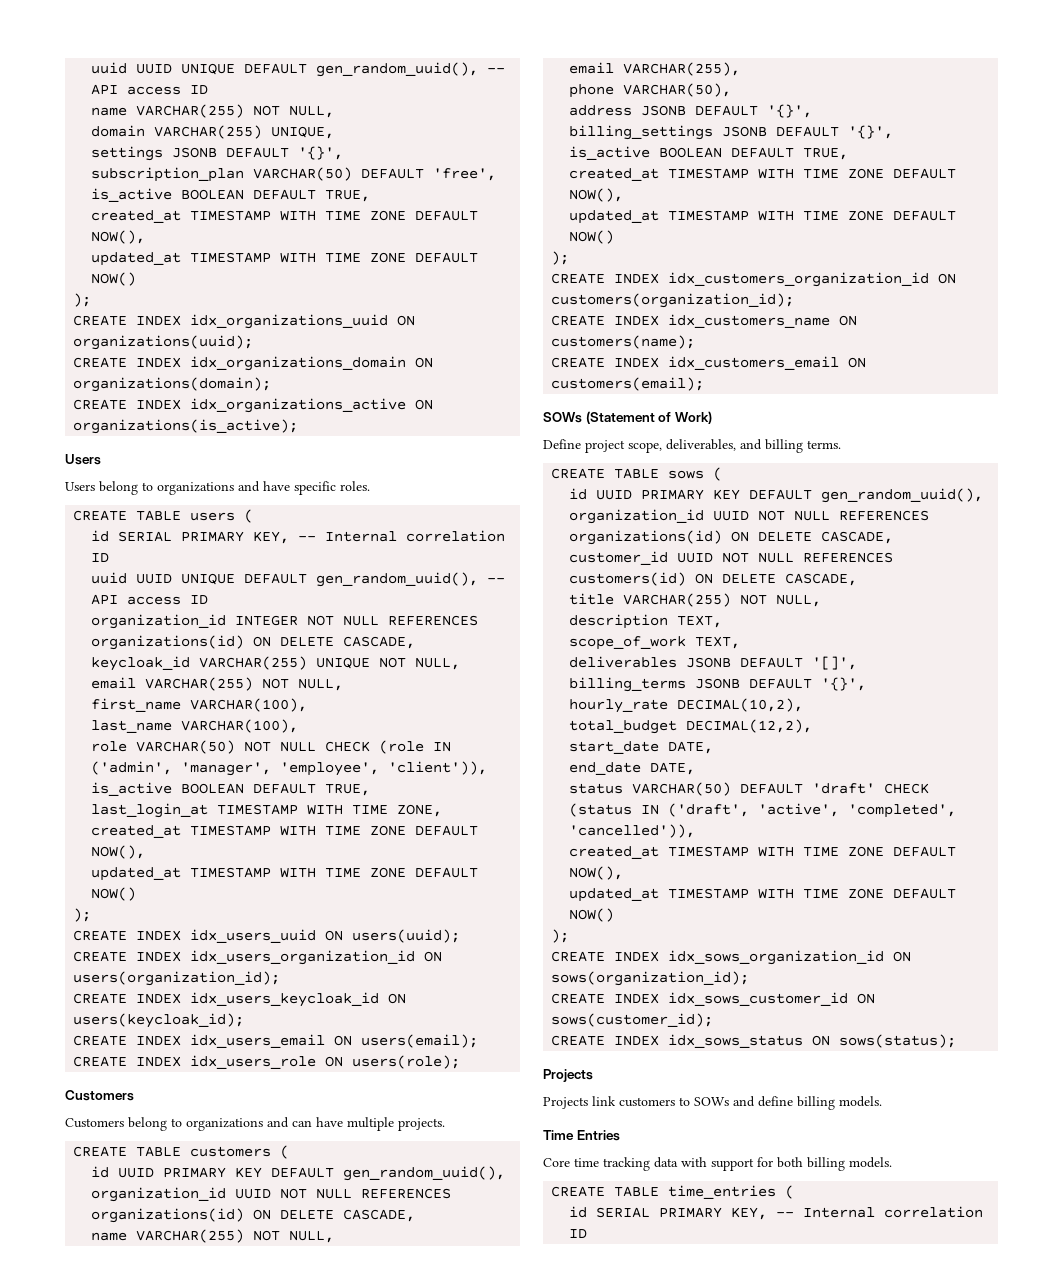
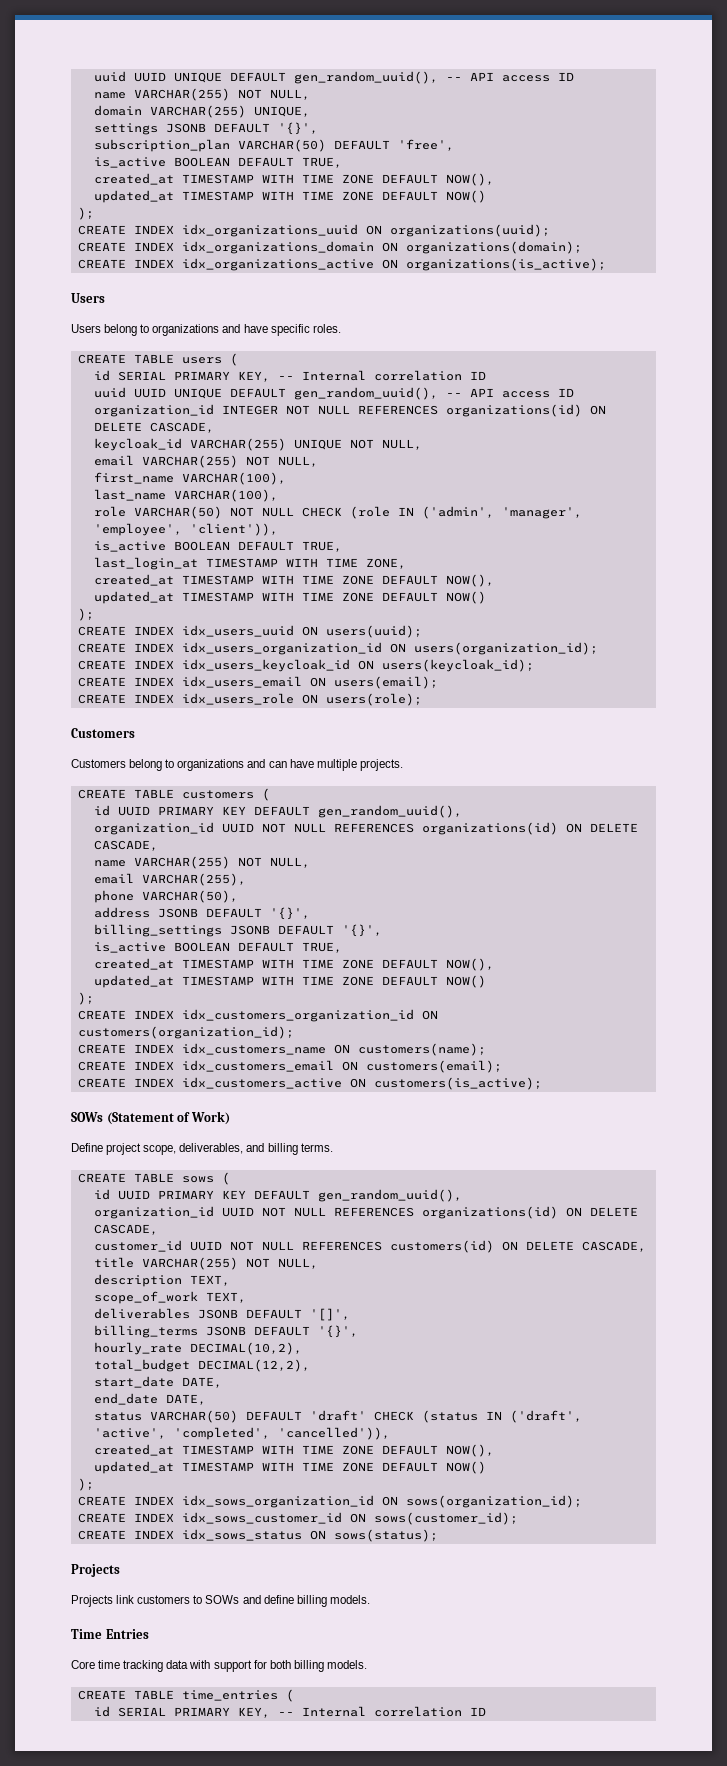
(705, 384) none -> [77,1077,542,1090] // CREATE INDEX idx_customers_active ON customers(is_active);

